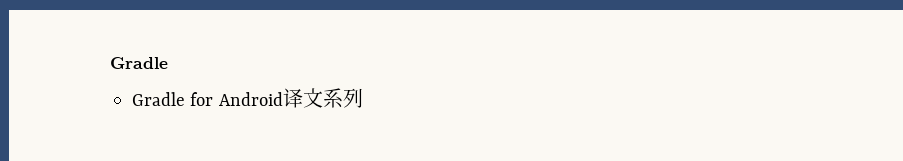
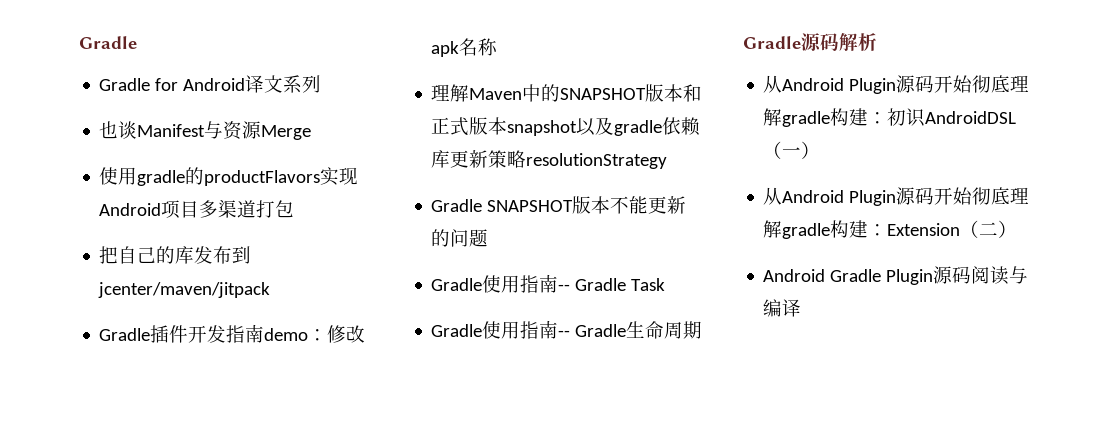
(363, 98) none -> [99,121,312,140] [99,167,359,186] [99,200,295,219] [99,246,252,264] [98,282,271,298] [99,324,366,343] [431,38,498,57] [431,84,703,102] [431,117,701,136] [431,150,668,169] [431,196,687,214] [431,229,489,247] [431,274,666,293] [431,320,703,339] [743,33,877,51] [763,75,1030,94] [763,108,1017,127] [763,141,821,159] [763,187,1030,206] [763,220,1018,239] [763,266,1029,285] [763,299,802,317] // 也谈Manifest与资源Merge // 使用gradle的productFlavors实现Android项目多渠道打包 // 把自己的库发布到jcenter/maven/jitpack // Gradle插件开发指南demo：修改apk名称 // 理解Maven中的SNAPSHOT版本和正式版本snapshot以及gradle依赖库更新策略resolutionStrategy // Gradle SNAPSHOT版本不能更新的问题 // Gradle使用指南-- Gradle Task // Gradle使用指南-- Gradle生命周期 // Gradle源码解析 // 从Android Plugin源码开始彻底理解gradle构建：初识AndroidDSL（一） // 从Android Plugin源码开始彻底理解gradle构建：Extension（二） // Android Gradle Plugin源码阅读与编译

